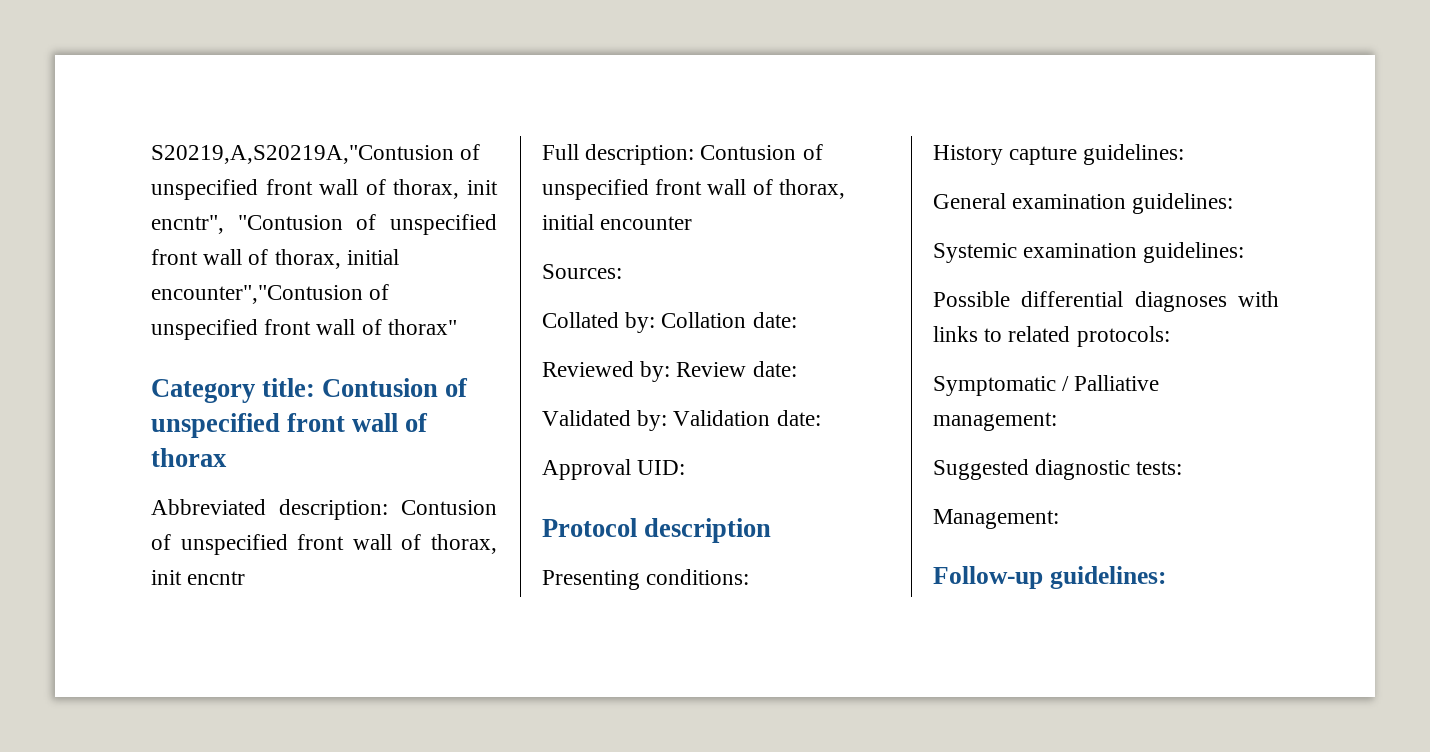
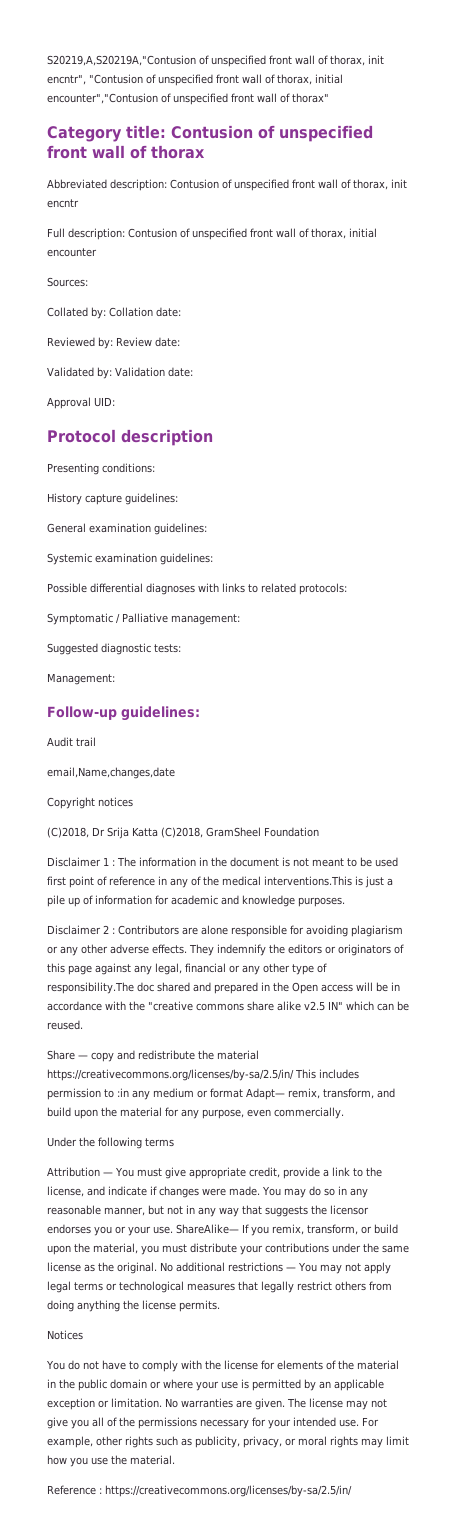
(1166, 577) none -> [47,737,96,747] [47,767,175,779] [47,797,133,809] [47,827,319,839] [47,857,398,867] [47,876,393,888] [47,895,345,907] [47,925,403,937] [47,944,404,956] [47,963,327,975] [47,982,400,994] [47,1001,409,1011] [47,1020,83,1030] [47,1050,259,1062] [47,1069,359,1081] [47,1088,395,1100] [47,1107,344,1119] [47,1137,174,1149] [47,1167,382,1179] [47,1186,368,1198] [47,1205,369,1217] [47,1224,398,1236] [47,1243,409,1255] [47,1262,391,1274] [47,1281,392,1293] [47,1300,220,1312] [47,1330,83,1340] [46,1360,399,1372] [47,1379,384,1391] [47,1398,387,1410] [47,1417,379,1429] [47,1436,409,1448] [47,1455,175,1467] [47,1485,352,1497] // Audit trail // email,Name,changes,date // Copyright notices // (C)2018, Dr Srija Katta (C)2018, GramSheel Foundation // Disclaimer 1 : The information in the document is not meant to be used first point of reference in any of the medical interventions.This is just a pile up of information for academic and knowledge purposes. // Disclaimer 2 : Contributors are alone responsible for avoiding plagiarism or any other adverse effects. They indemnify the editors or originators of this page against any legal, financial or any other type of responsibility.The doc shared and prepared in the Open access will be in accordance with the "creative commons share alike v2.5 IN" which can be reused. // Share — copy and redistribute the material https://creativecommons.org/licenses/by-sa/2.5/in/ This includes permission to :in any medium or format Adapt— remix, transform, and build upon the material for any purpose, even commercially. // Under the following terms // Attribution — You must give appropriate credit, provide a link to the license, and indicate if changes were made. You may do so in any reasonable manner, but not in any way that suggests the licensor endorses you or your use. ShareAlike— If you remix, transform, or build upon the material, you must distribute your contributions under the same license as the original. No additional restrictions — You may not apply legal terms or technological measures that legally restrict others from doing anything the license permits. // Notices // You do not have to comply with the license for elements of the material in the public domain or where your use is permitted by an applicable exception or limitation. No warranties are given. The license may not give you all of the permissions necessary for your intended use. For example, other rights such as publicity, privacy, or moral rights may limit how you use the material. // Reference : https://creativecommons.org/licenses/by-sa/2.5/in/

